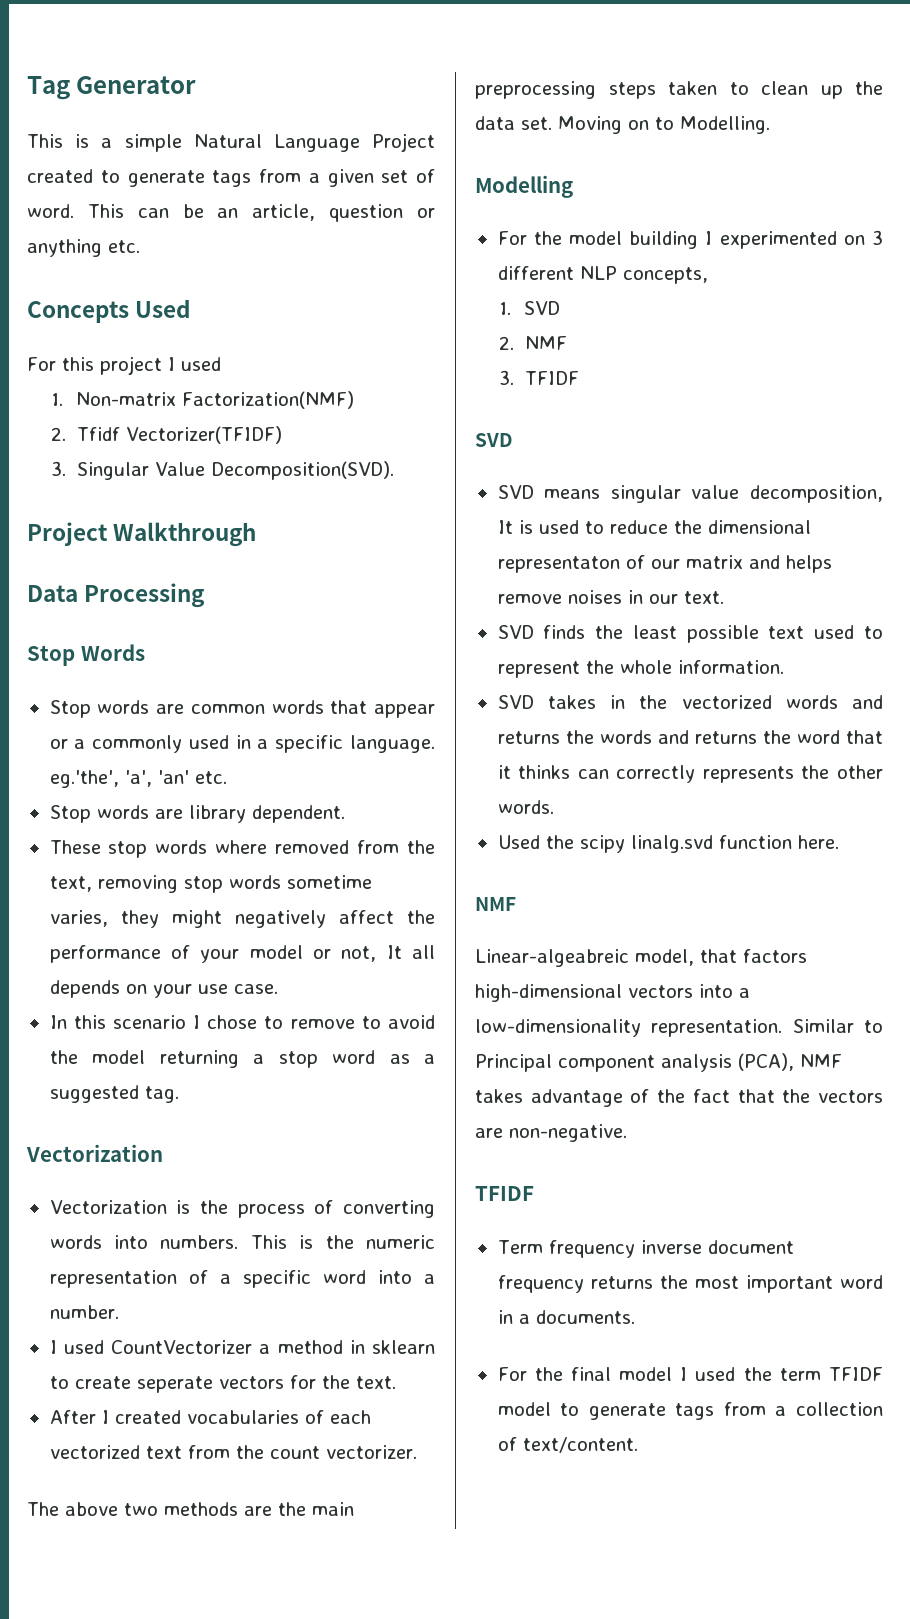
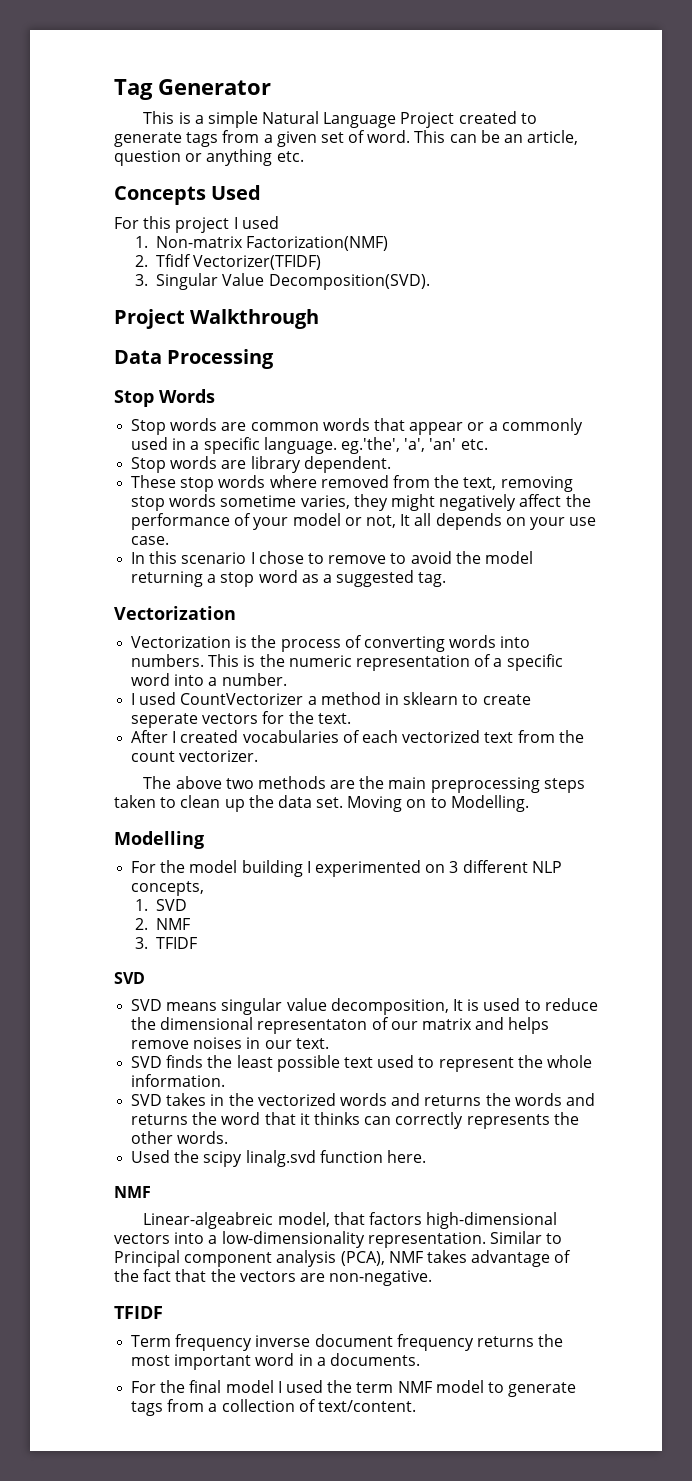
[829,1367,883,1381] TFIDF -> [397,1381,432,1393] NMF

